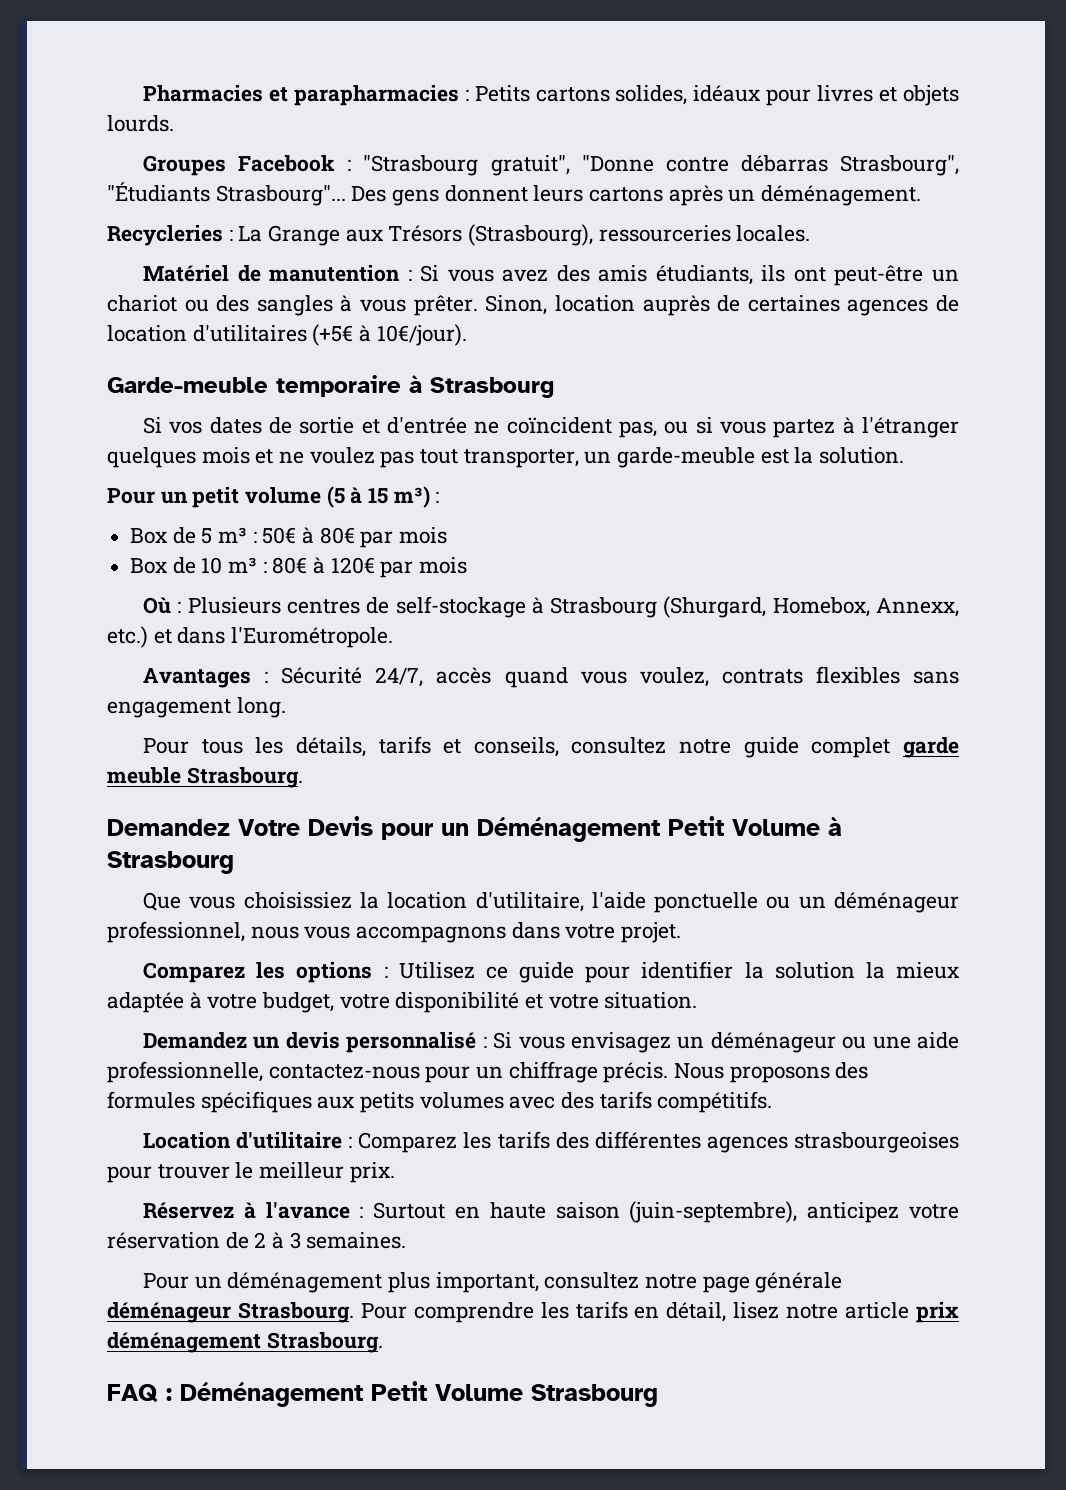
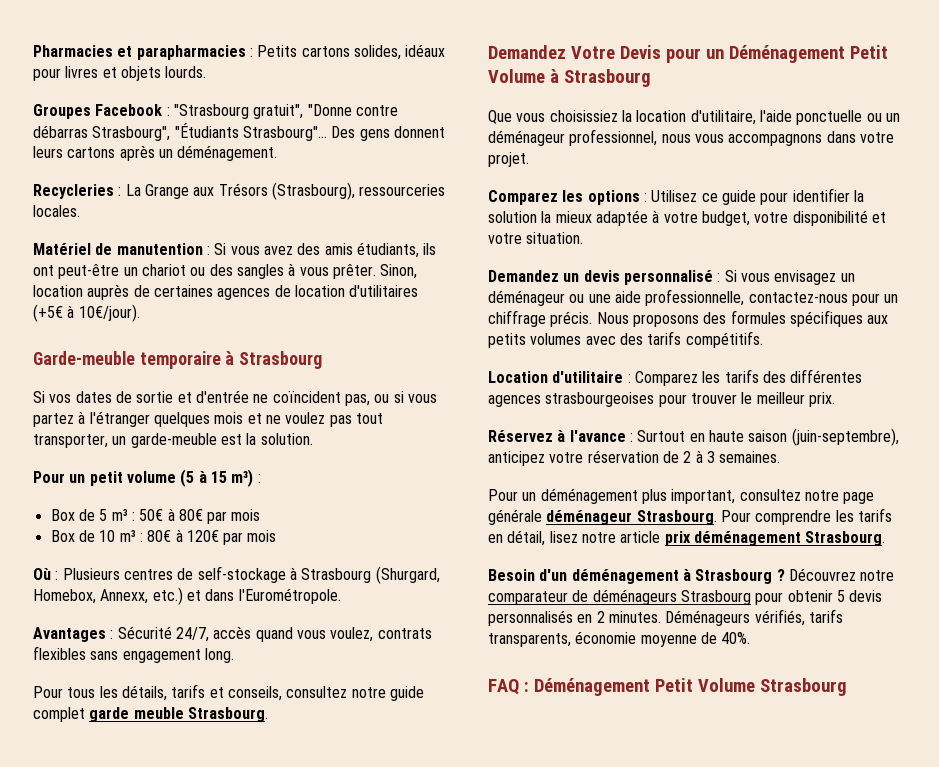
(383, 1342) none -> [488,568,895,584] [488,589,883,605] [488,609,843,626] [488,631,751,647] // Besoin d'un déménagement à Strasbourg ? Découvrez notre comparateur de déménageurs Strasbourg pour obtenir 5 devis personnalisés en 2 minutes. Déménageurs vérifiés, tarifs transparents, économie moyenne de 40%.

